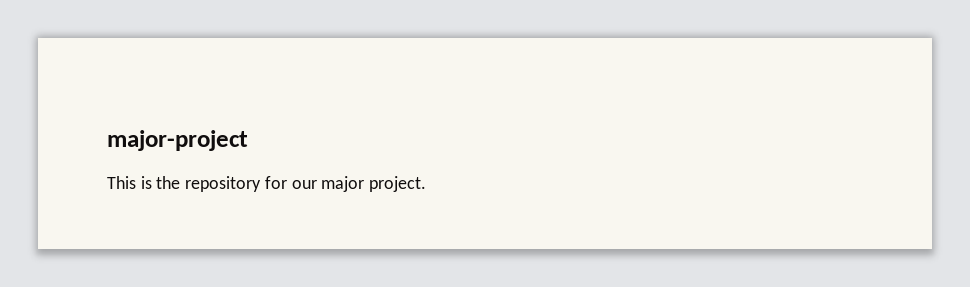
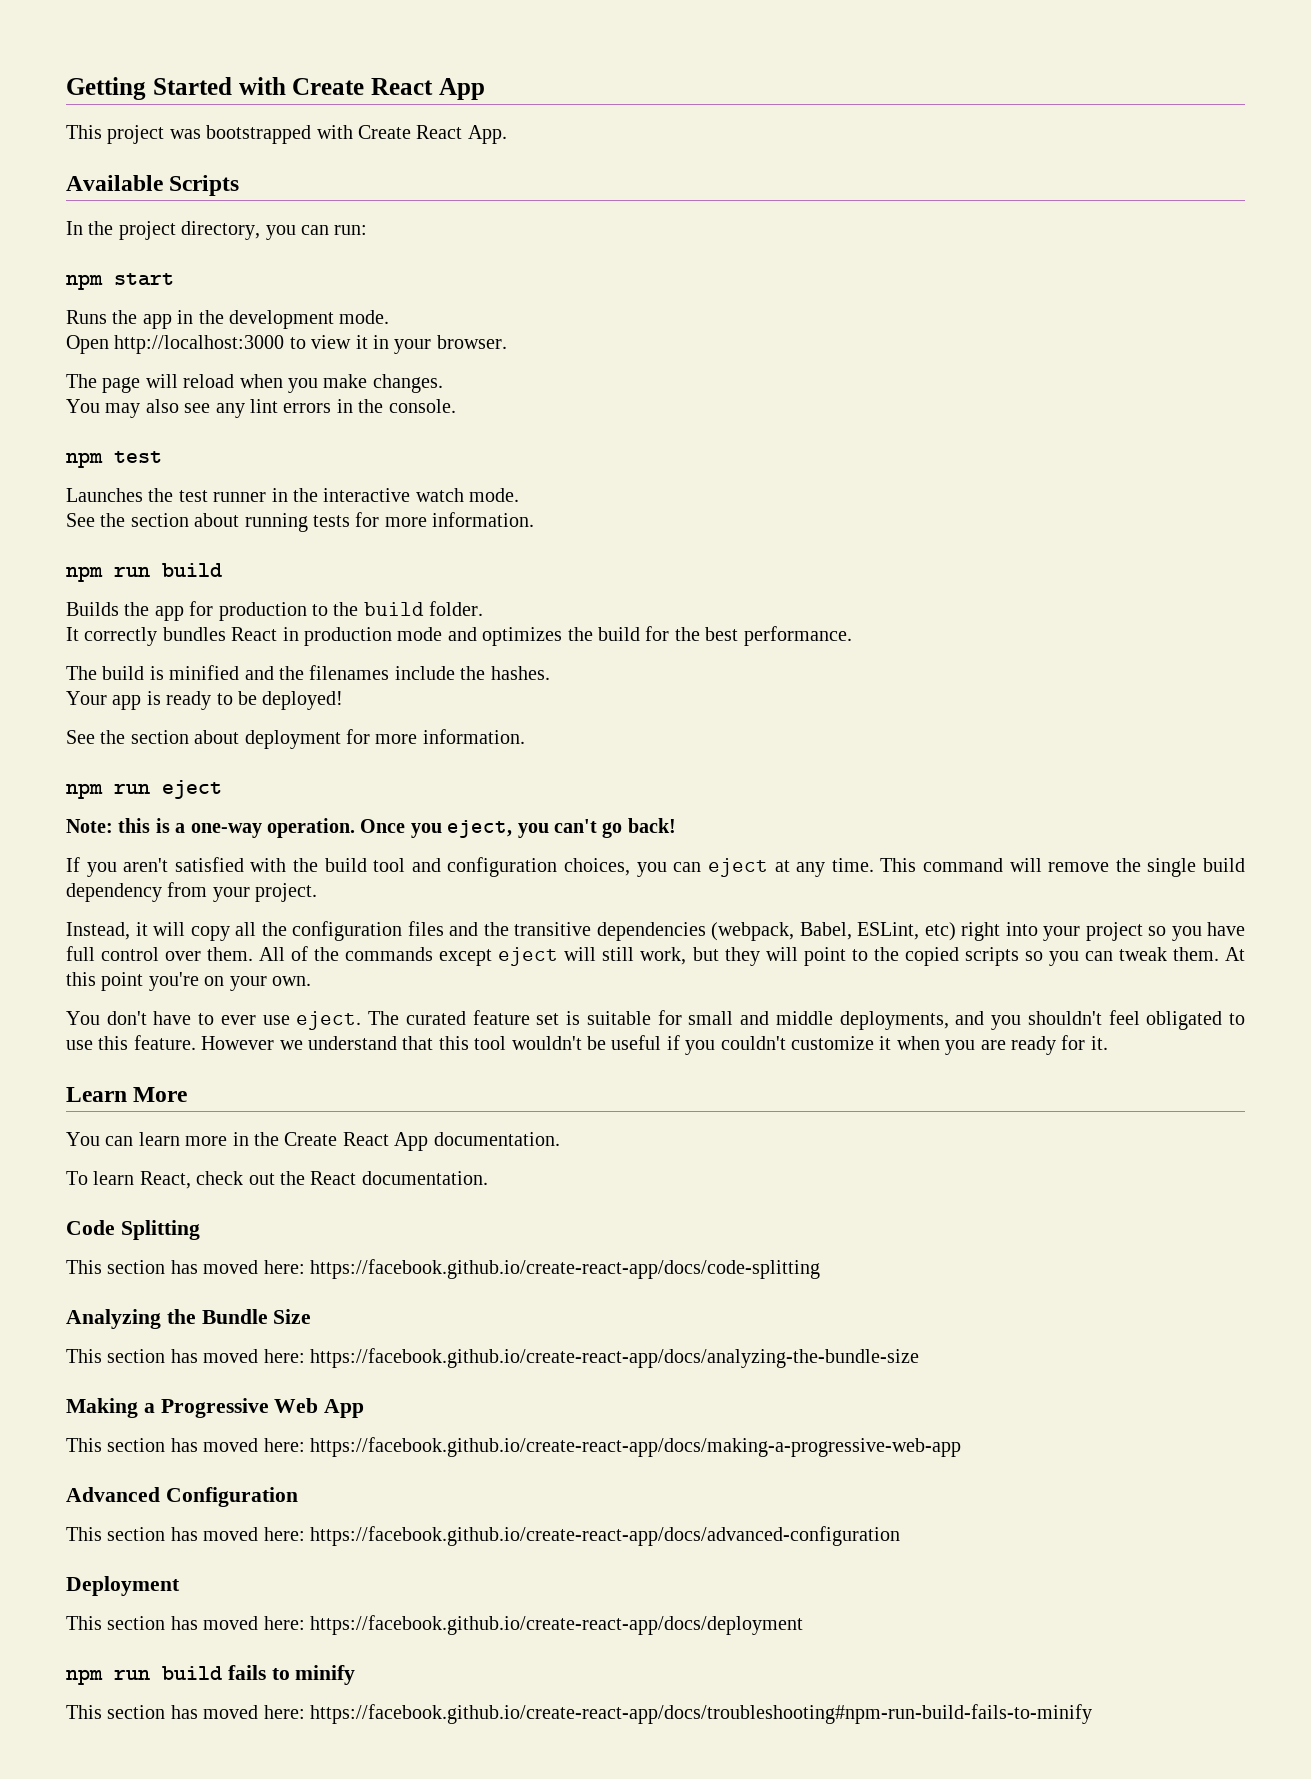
[107,130,248,151] [107,176,427,192] major-project // This is the repository for our major project. -> [66,77,485,100] [66,125,507,144] [66,175,240,196] [66,221,368,240] [66,273,174,290] [66,310,390,329] [66,335,507,354] [66,374,443,393] [66,399,456,418] [66,451,162,468] [66,488,520,502] [66,512,535,532] [66,563,222,582] [66,601,484,621] [66,626,852,646] [66,665,550,680] [66,691,344,710] [66,729,525,749] [66,780,222,799] [66,818,676,838] [66,857,1245,877] [66,882,318,902] [66,921,1245,941] [66,946,1245,966] [66,972,311,991] [66,1010,1245,1030] [66,1035,1108,1055] [66,1087,188,1102] [66,1132,560,1151] [66,1171,488,1189] [66,1220,200,1240] [66,1259,820,1279] [66,1309,312,1329] [66,1348,919,1368] [66,1398,365,1418] [66,1437,961,1457] [66,1487,298,1507] [66,1526,900,1546] [66,1576,180,1596] [66,1615,803,1635] [66,1665,356,1685] [66,1704,1092,1724] Getting Started with Create React App // This project was bootstrapped with Create React App. // Available Scripts // In the project directory, you can run: // npm start // Runs the app in the development mode. // Open http://localhost:3000 to view it in your browser. // The page will reload when you make changes. // You may also see any lint errors in the console. // npm test // Launches the test runner in the interactive watch mode. // See the section about running tests for more information. // npm run build // Builds the app for production to the build folder. // It correctly bundles React in production mode and optimizes the build for the best performance. // The build is minified and the filenames include the hashes. // Your app is ready to be deployed! // See the section about deployment for more information. // npm run eject // Note: this is a one-way operation. Once you eject, you can't go back! // If you aren't satisfied with the build tool and configuration choices, you can eject at any time. This command will remove the single build dependency from your project. // Instead, it will copy all the configuration files and the transitive dependencies (webpack, Babel, ESLint, etc) right into your project so you have full control over them. All of the commands except eject will still work, but they will point to the copied scripts so you can tweak them. At this point you're on your own. // You don't have to ever use eject. The curated feature set is suitable for small and middle deployments, and you shouldn't feel obligated to use this feature. However we understand that this tool wouldn't be useful if you couldn't customize it when you are ready for it. // Learn More // You can learn more in the Create React App documentation. // To learn React, check out the React documentation. // Code Splitting // This section has moved here: https://facebook.github.io/create-react-app/docs/code-splitting // Analyzing the Bundle Size // This section has moved here: https://facebook.github.io/create-react-app/docs/analyzing-the-bundle-size // Making a Progressive Web App // This section has moved here: https://facebook.github.io/create-react-app/docs/making-a-progressive-web-app // Advanced Configuration // This section has moved here: https://facebook.github.io/create-react-app/docs/advanced-configuration // Deployment // This section has moved here: https://facebook.github.io/create-react-app/docs/deployment // npm run build fails to minify // This section has moved here: https://facebook.github.io/create-react-app/docs/troubleshooting#npm-run-build-fails-to-minify

